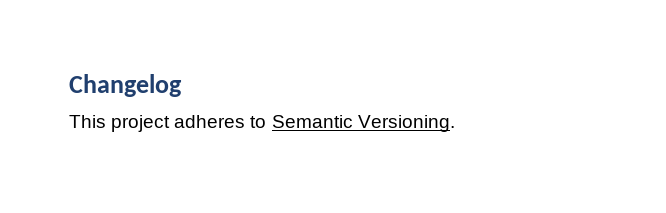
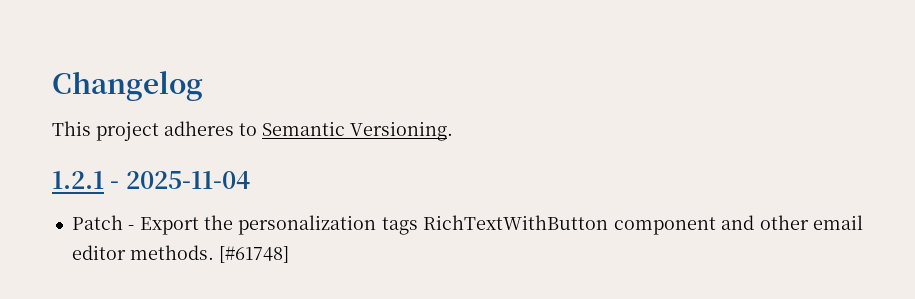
(455, 123) none -> [52,171,250,189] [71,215,863,235] [71,245,289,263] // 1.2.1 - 2025-11-04 // Patch - Export the personalization tags RichTextWithButton component and other email editor methods. [#61748]

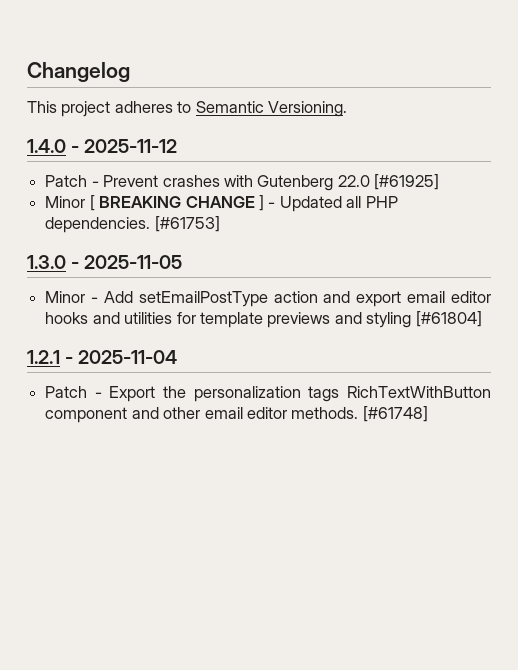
(453, 131) none -> [27,139,178,153] [45,174,440,191] [45,195,398,212] [45,216,220,233] [27,255,183,269] [45,291,491,307] [45,311,482,328] // 1.4.0 - 2025-11-12 // Patch - Prevent crashes with Gutenberg 22.0 [#61925] // Minor [ BREAKING CHANGE ] - Updated all PHP dependencies. [#61753] // 1.3.0 - 2025-11-05 // Minor - Add setEmailPostType action and export email editor hooks and utilities for template previews and styling [#61804]

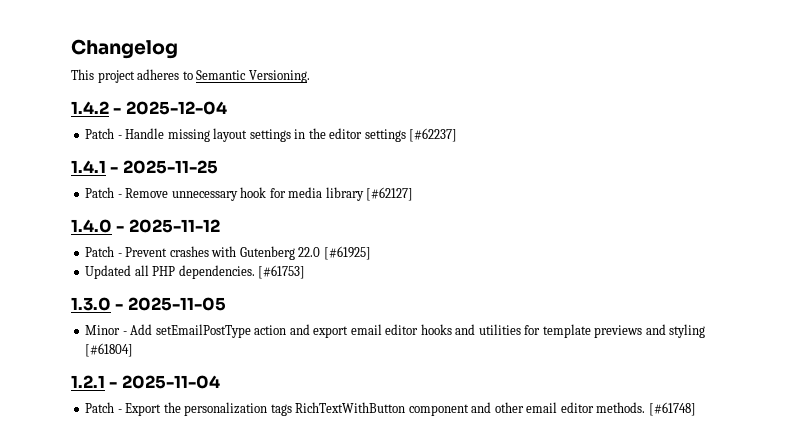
(348, 109) none -> [71,101,227,115] [85,128,458,142] [71,160,218,174] [85,187,414,201] // 1.4.2 - 2025-12-04 // Patch - Handle missing layout settings in the editor settings [#62237] // 1.4.1 - 2025-11-25 // Patch - Remove unnecessary hook for media library [#62127]
[45,195,276,211] Minor [ BREAKING CHANGE ] - -> (371, 253) none

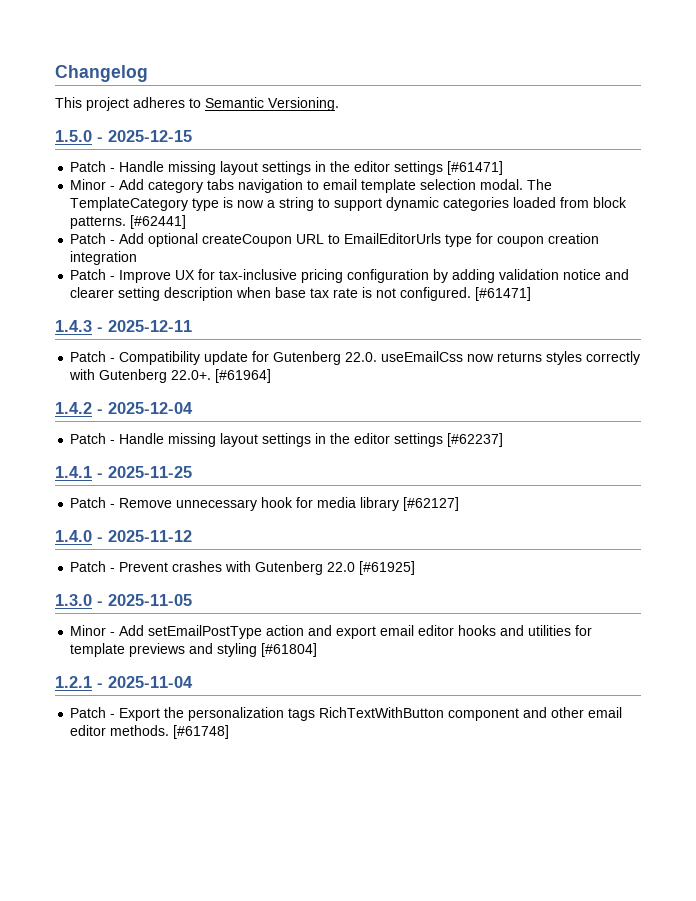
(310, 76) none -> [55,130,192,142] [70,161,504,175] [70,179,553,193] [70,197,628,211] [70,215,187,229] [70,233,600,247] [70,251,138,265] [70,269,630,283] [70,287,532,301] [55,320,192,332] [70,351,641,365] [69,369,272,383] // 1.5.0 - 2025-12-15 // Patch - Handle missing layout settings in the editor settings [#61471] // Minor - Add category tabs navigation to email template selection modal. The TemplateCategory type is now a string to support dynamic categories loaded from block patterns. [#62441] // Patch - Add optional createCoupon URL to EmailEditorUrls type for coupon creation integration // Patch - Improve UX for tax-inclusive pricing configuration by adding validation notice and clearer setting description when base tax rate is not configured. [#61471] // 1.4.3 - 2025-12-11 // Patch - Compatibility update for Gutenberg 22.0. useEmailCss now returns styles correctly with Gutenberg 22.0+. [#61964]
[85,265,306,279] // Updated all PHP dependencies. [#61753] -> (416, 568) none

